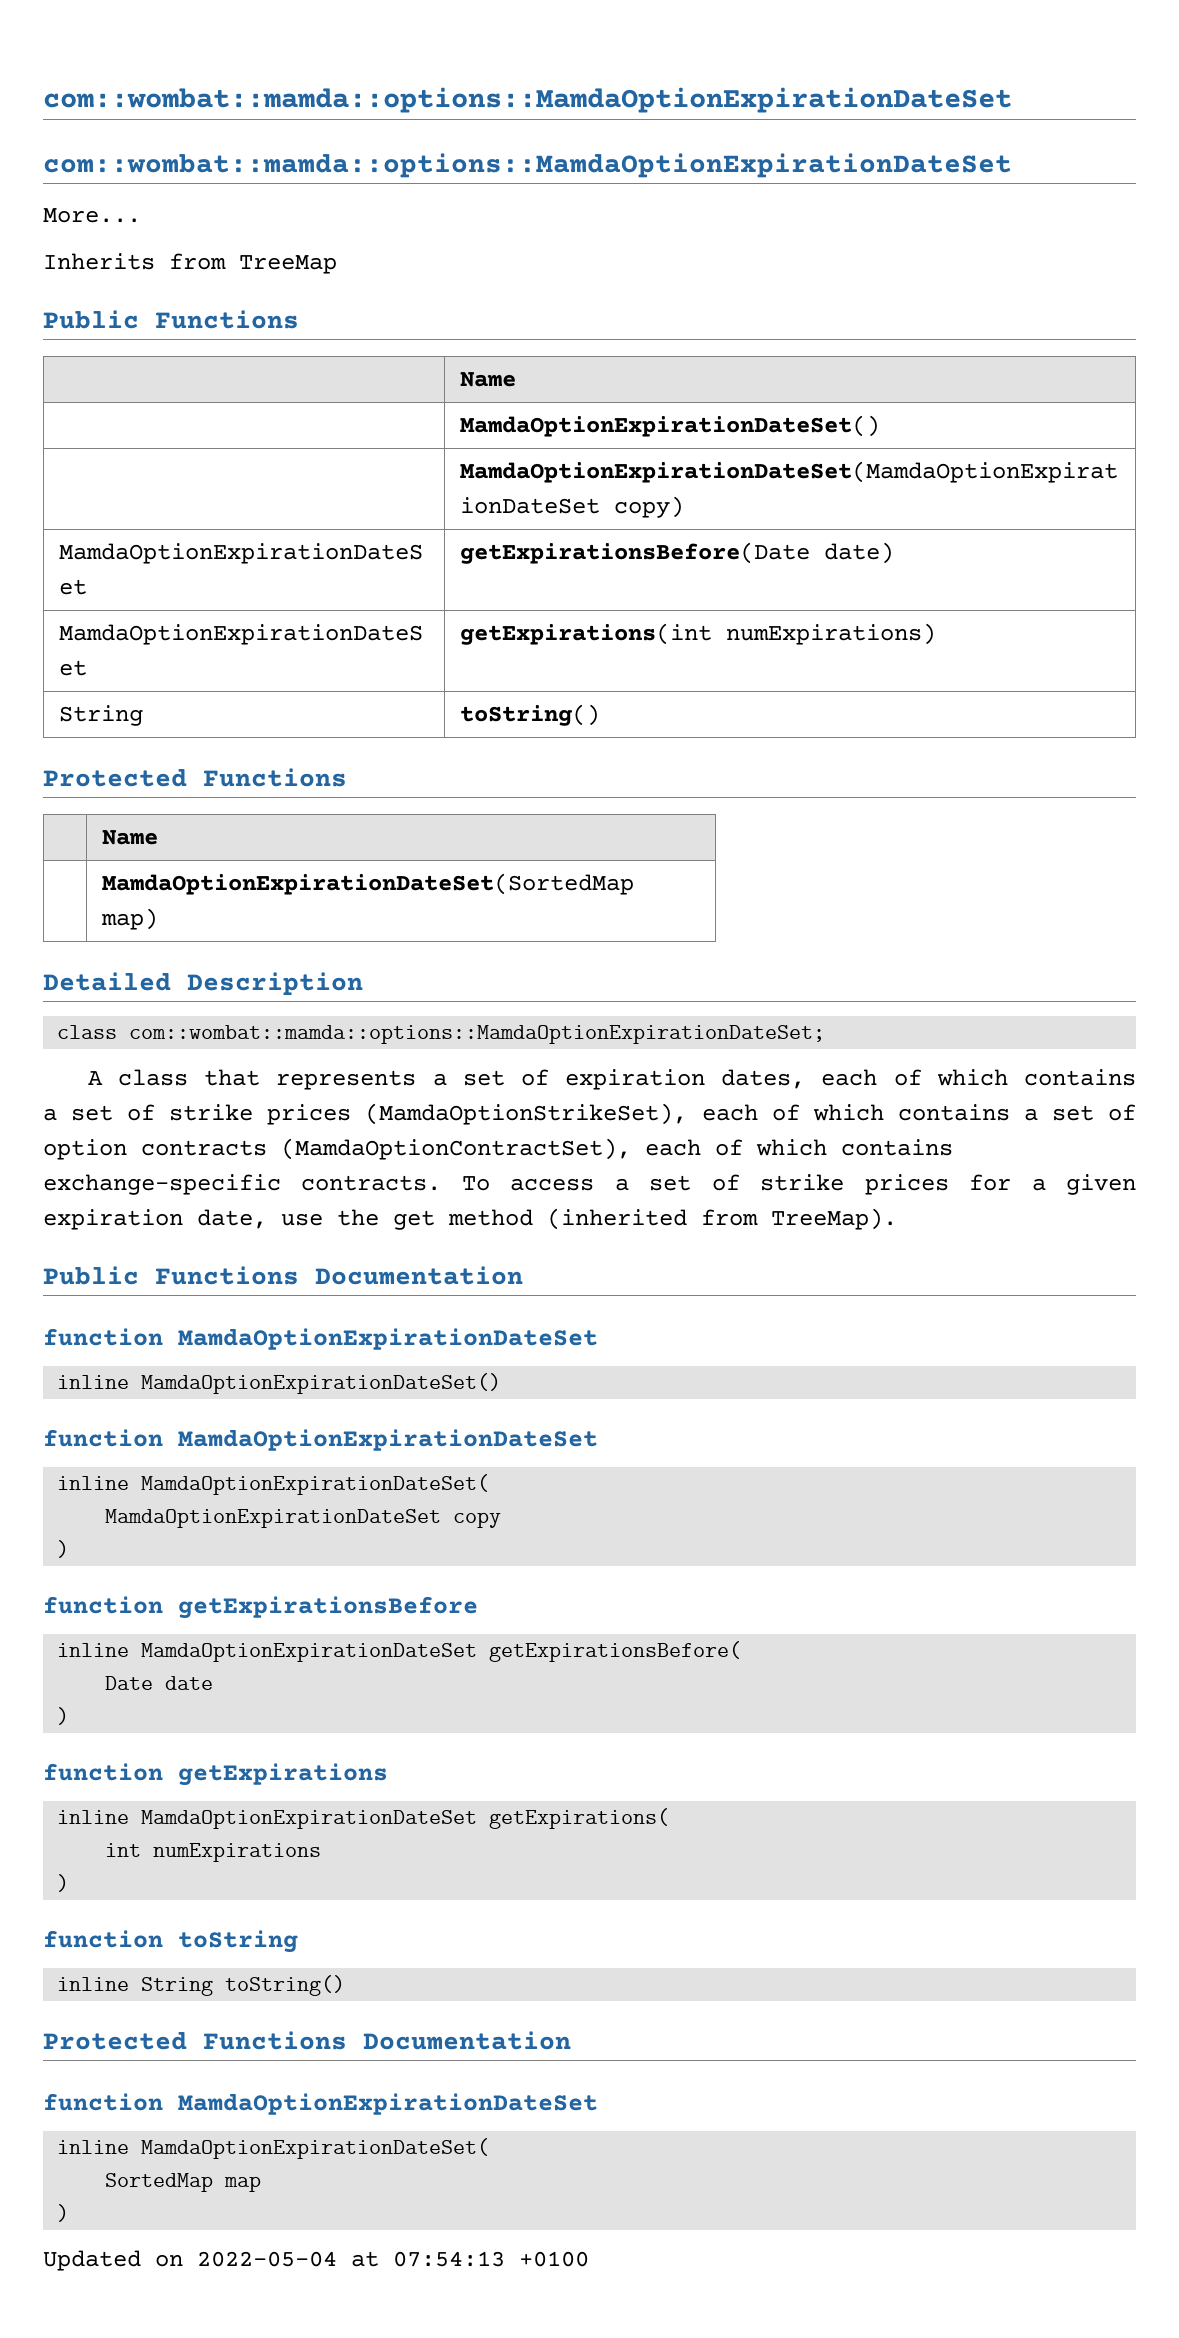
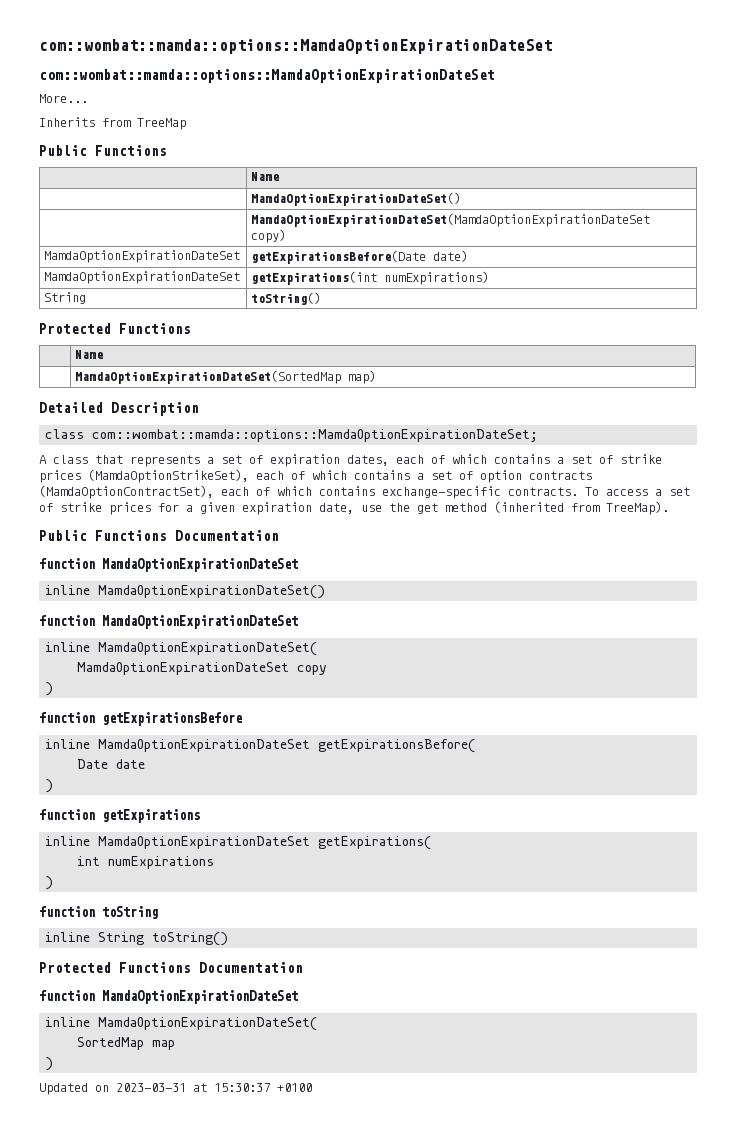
[197,2251,505,2267] 2022-05-04 at 07:54:13 -> [116,1083,270,1092] 2023-03-31 at 15:30:37

